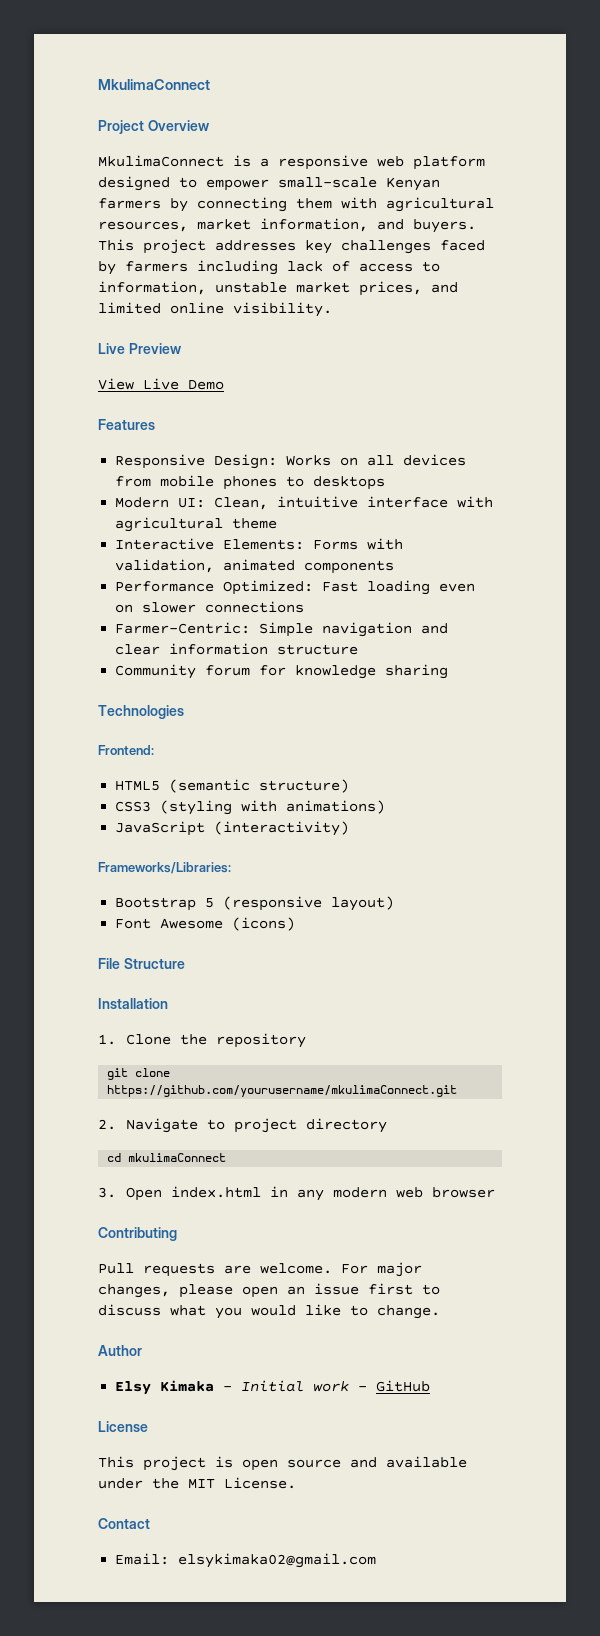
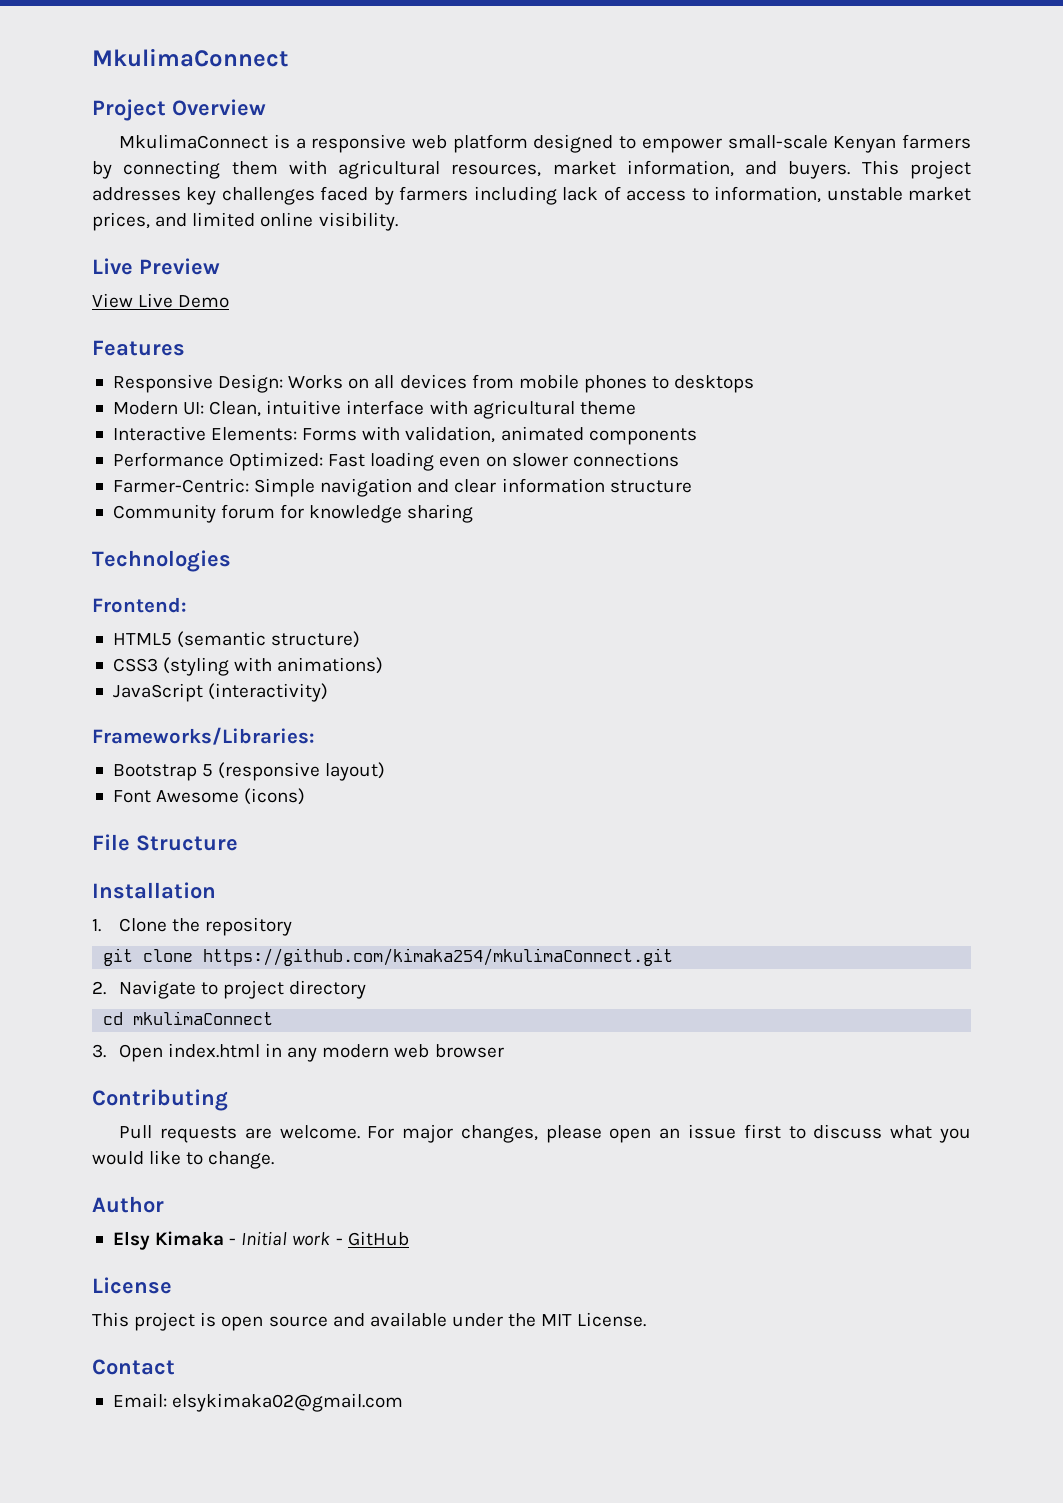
[107,1085,458,1097] https://github.com/yourusername/mkulimaConnect.git -> [203,948,674,966] https://github.com/kimaka254/mkulimaConnect.git

